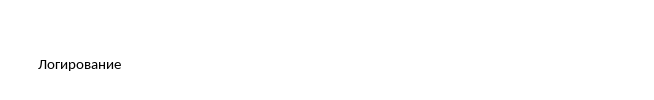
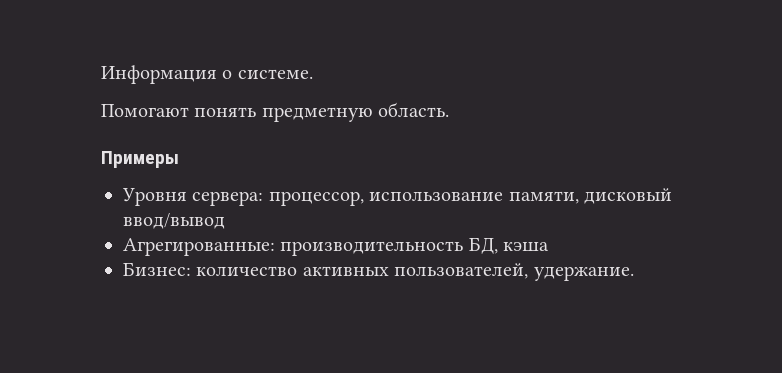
[38,60,121,71] Логирование -> [101,65,313,84] [101,102,450,122] [101,151,179,168] [122,188,672,206] [123,213,225,229] [123,237,550,256] [123,262,634,281] Информация о системе. // Помогают понять предметную область. // Примеры // Уровня сервера: процессор, использование памяти, дисковый ввод/вывод // Агрегированные: производительность БД, кэша // Бизнес: количество активных пользователей, удержание.

